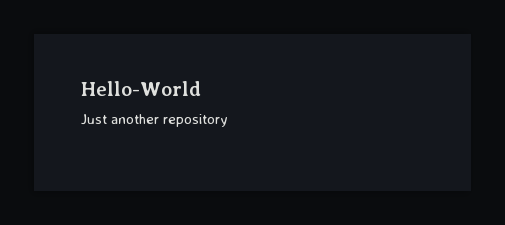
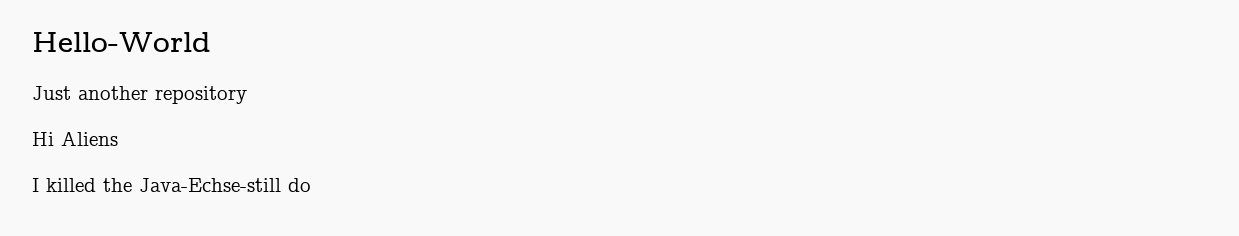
(228, 120) none -> [32,131,118,146] [32,178,311,192] // Hi Aliens // I killed the Java-Echse-still do

